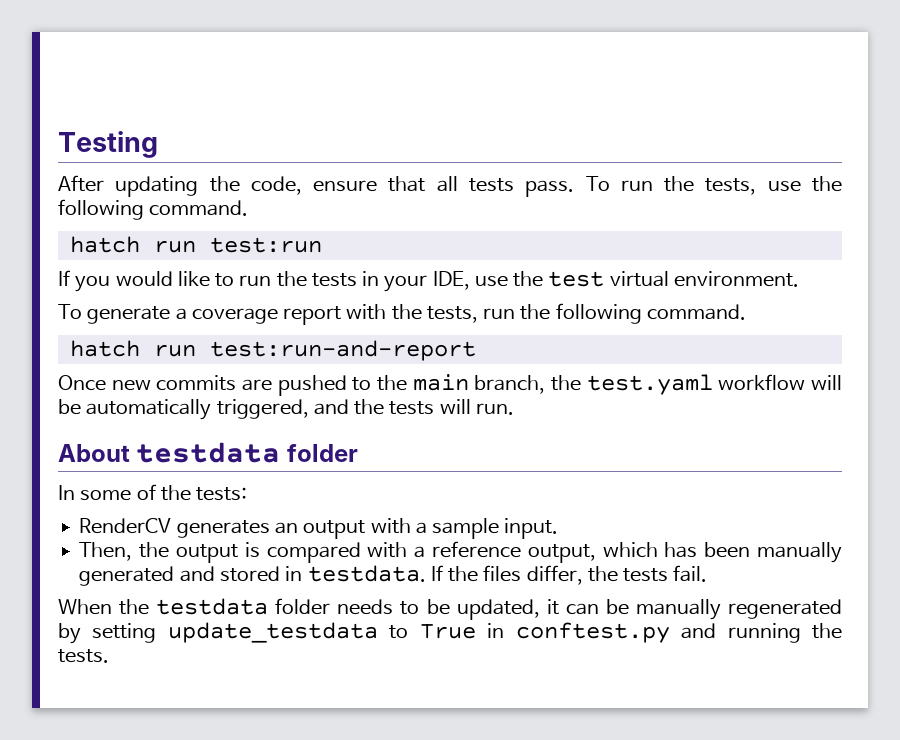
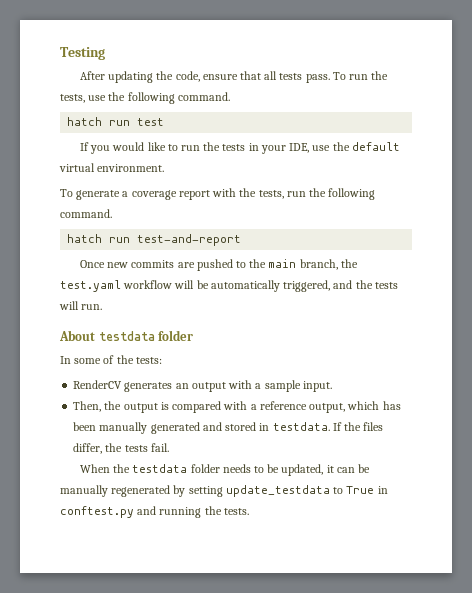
[209,237,322,253] test:run -> [137,118,165,126] test
[548,271,605,287] test -> [351,142,400,151] default
[209,340,476,361] test:run-and-report -> [137,234,242,246] test-and-report

